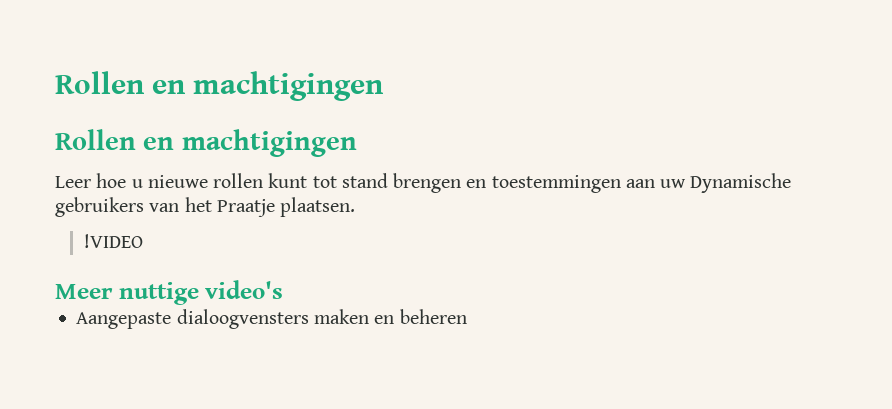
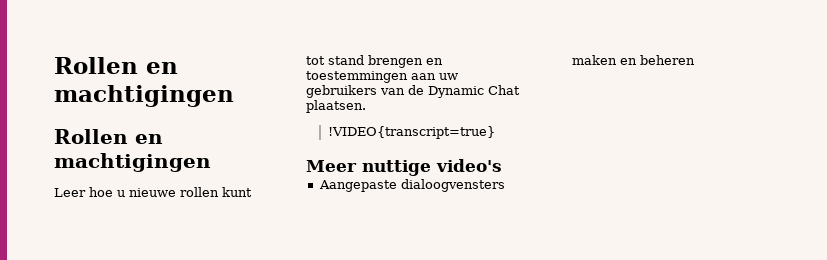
[690,173,792,193] Dynamische -> (458, 76) none
[184,197,275,217] het Praatje -> [408,85,520,98] de Dynamic Chat
[84,234,144,248] !VIDEO -> [327,126,495,139] !VIDEO{transcript=true}

